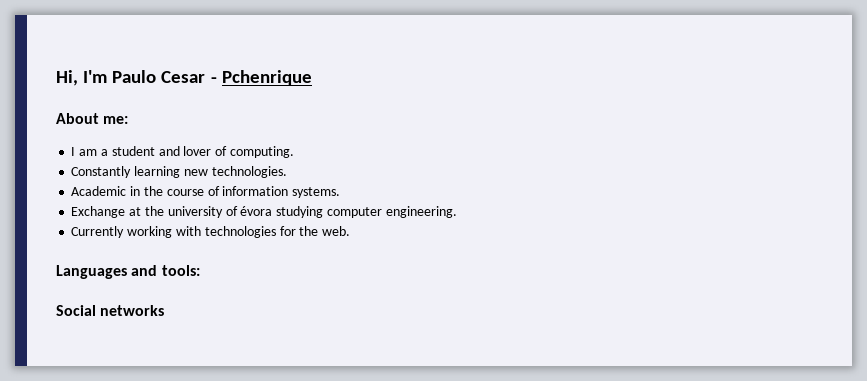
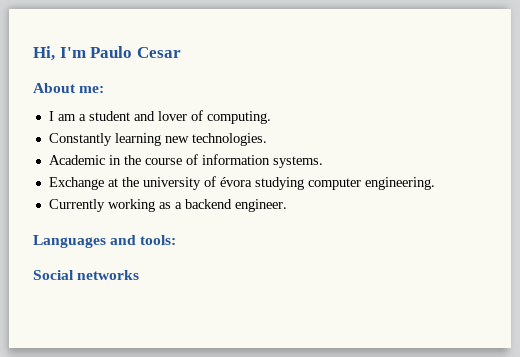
[210,70,312,86] - Pchenrique -> (181, 52) none
[175,226,351,238] with technologies for the web. -> [158,199,287,212] as a backend engineer.

